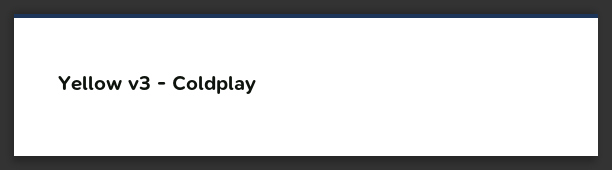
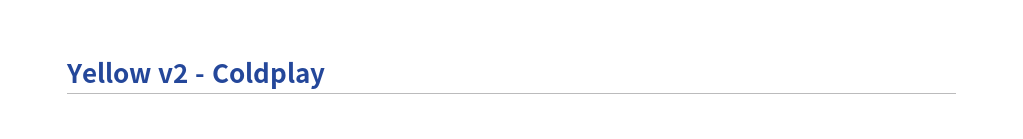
[128,76,151,90] v3 -> [158,64,189,83] v2

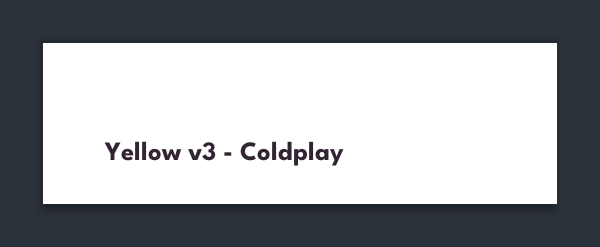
[158,64,189,83] v2 -> [188,142,217,161] v3

